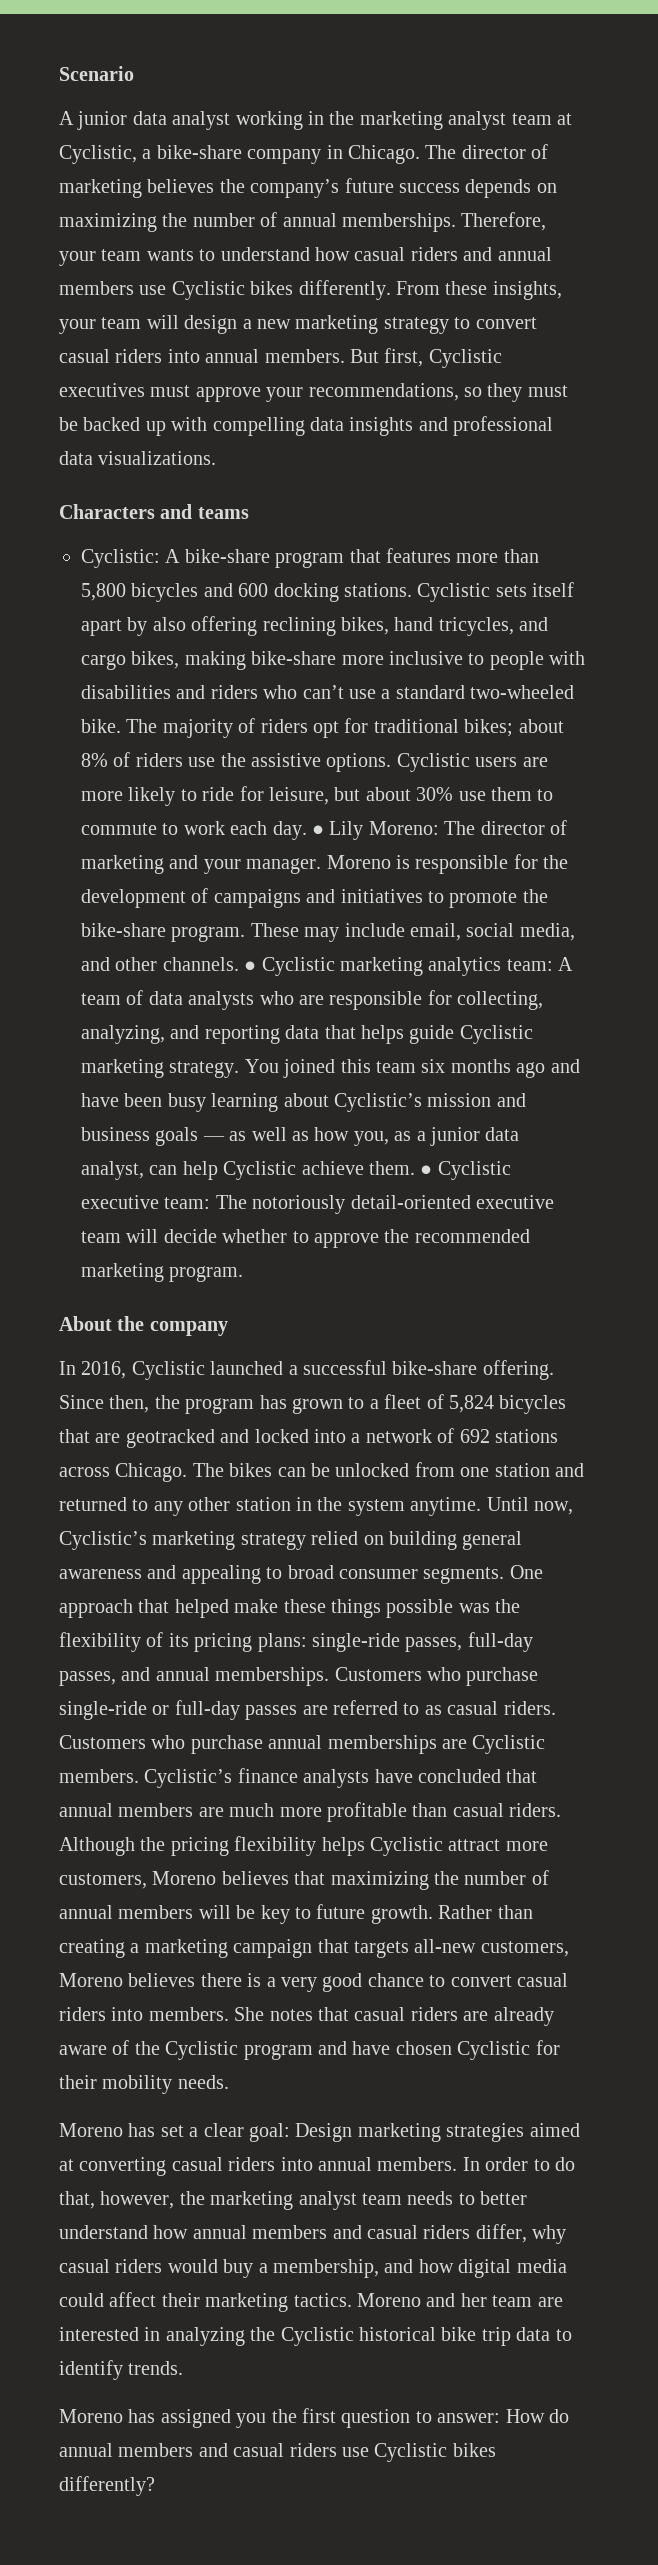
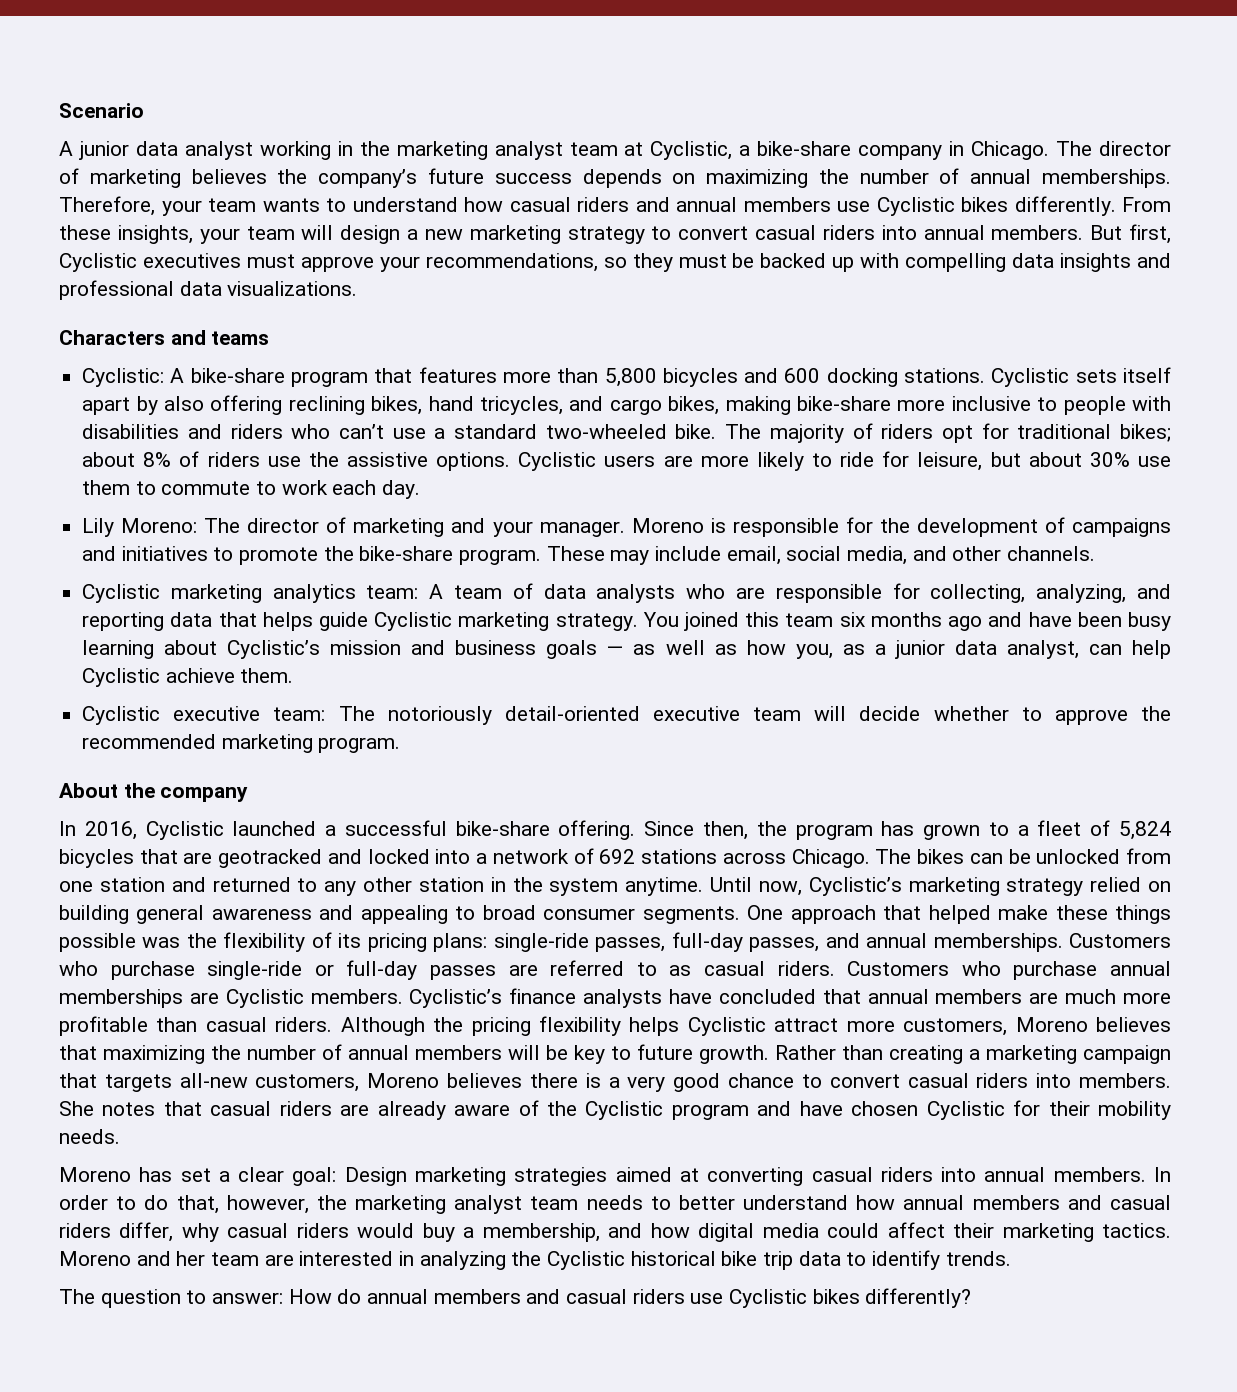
[312,825,324,835] ● -> (421, 489) //
[244,961,257,971] ● -> (1096, 553) //
[420,1165,433,1175] ● -> (294, 675) //
[59,2408,336,2428] Moreno has assigned you the first -> [59,1289,95,1304] The

